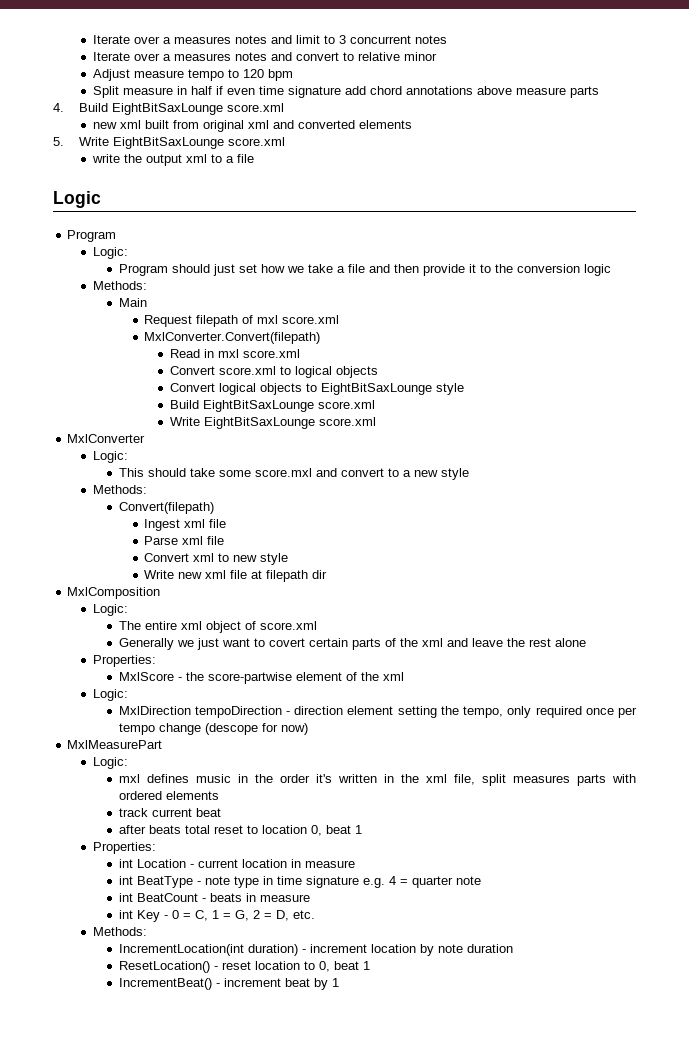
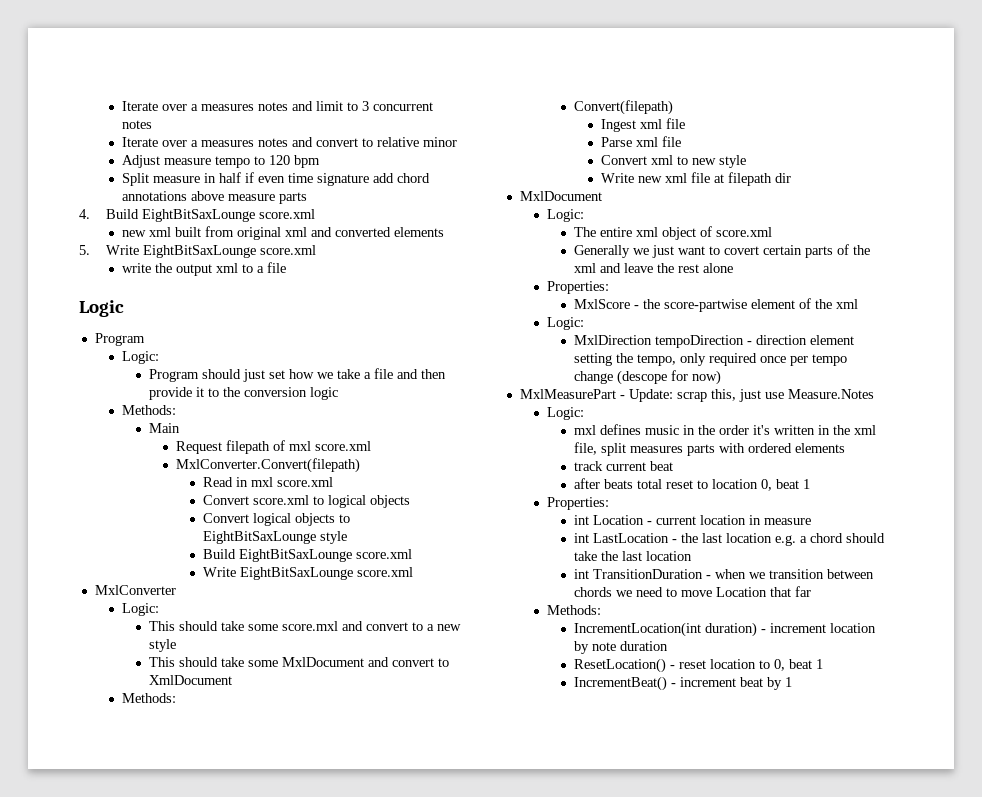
(469, 474) none -> [148,657,449,667] [148,675,232,685] // This should take some MxlDocument and convert to XmlDocument
[67,587,161,599] MxlComposition -> [519,191,602,201] MxlDocument
(163, 744) none -> [619,389,874,402] - Update: scrap this, just use Measure.Notes
[136,876,481,888] [118,893,310,902] [118,910,315,922] BeatType - note type in time signature e.g. 4 = quarter note // int BeatCount - beats in measure // int Key - 0 = C, 1 = G, 2 = D, etc. -> [592,533,885,546] [573,551,692,561] [573,569,874,579] [573,586,811,597] LastLocation - the last location e.g. a chord should take the last location // int TransitionDuration - when we transition between chords we need to move Location that far

